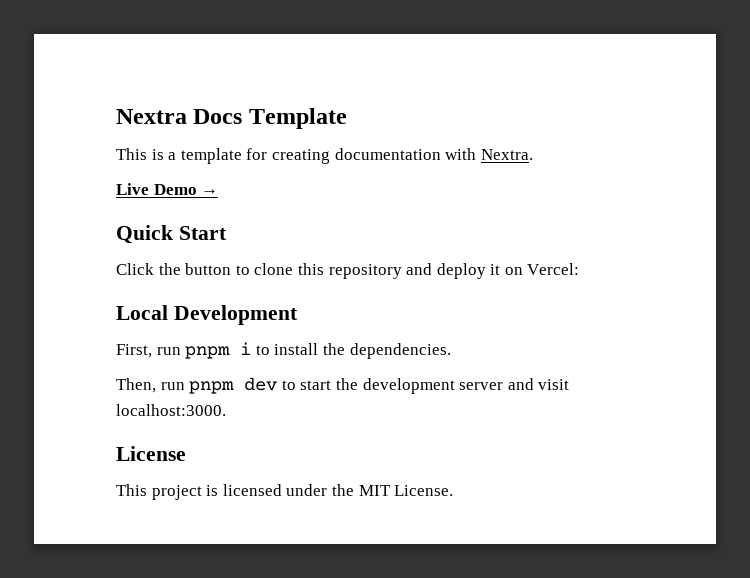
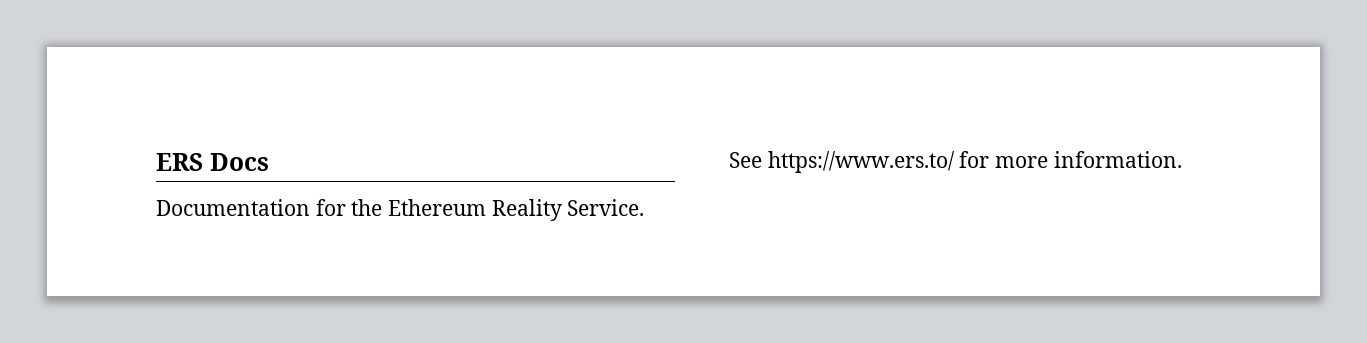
[116,109,187,124] Nextra -> [156,153,203,171] ERS
[248,108,347,129] [116,148,533,164] [116,183,219,195] [116,225,227,244] [116,263,580,279] [116,305,298,325] [116,342,451,359] [116,377,570,394] [116,404,226,416] [116,446,186,461] [116,484,454,500] Template // This is a template for creating documentation with Nextra. // Live Demo → // Quick Start // Click the button to clone this repository and deploy it on Vercel: // Local Development // First, run pnpm i to install the dependencies. // Then, run pnpm dev to start the development server and visit localhost:3000. // License // This project is licensed under the MIT License. -> [156,199,645,221] [729,151,1182,173] // Documentation for the Ethereum Reality Service. See https://www.ers.to/ for more information.

